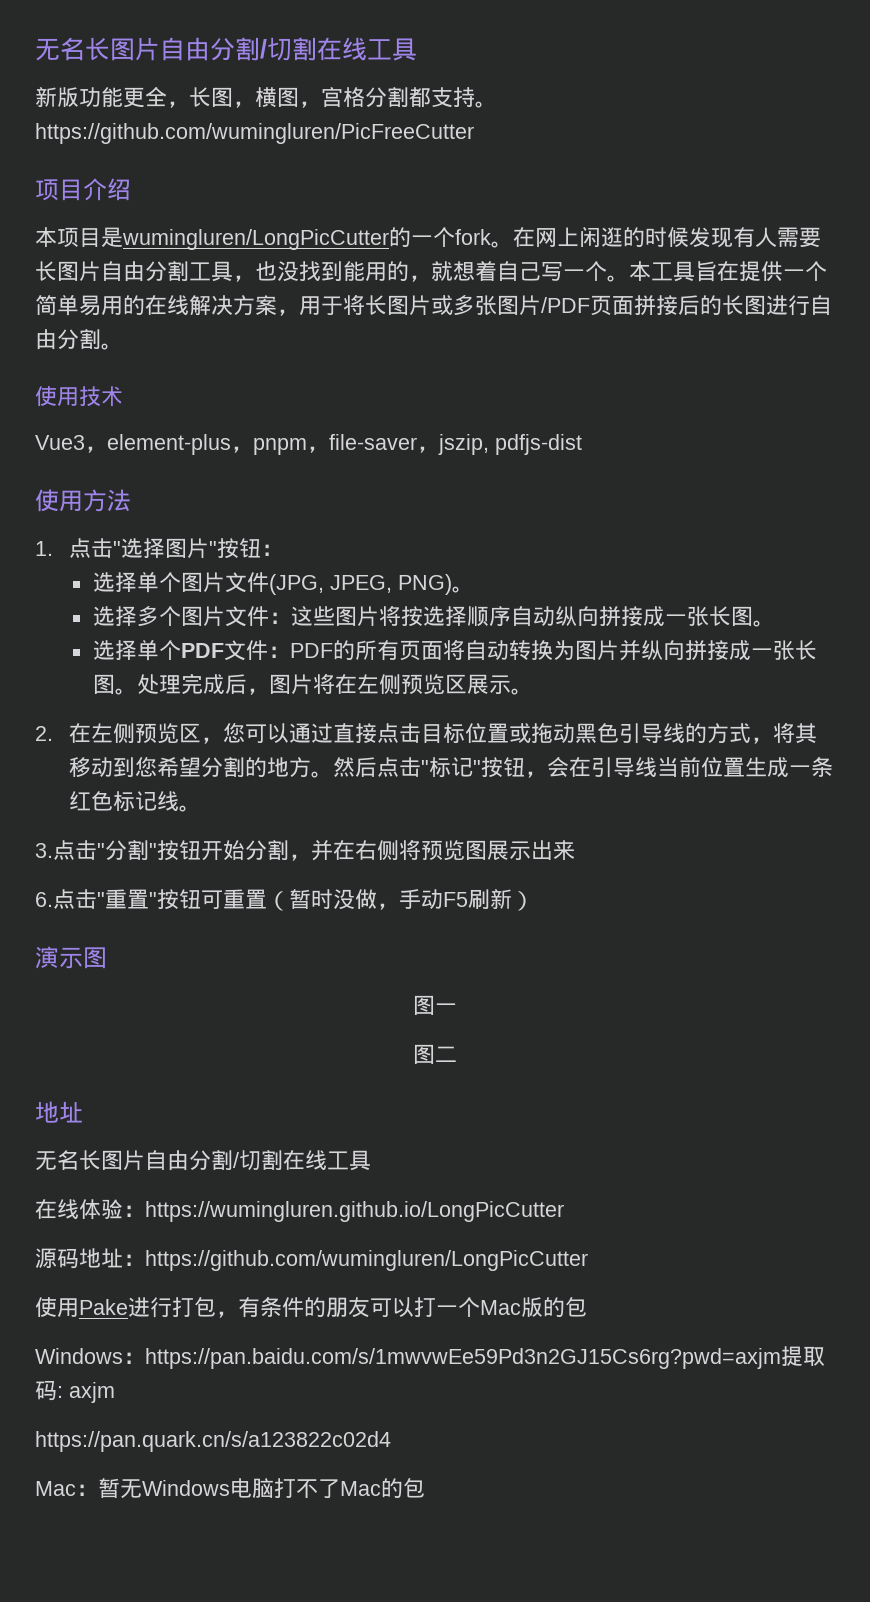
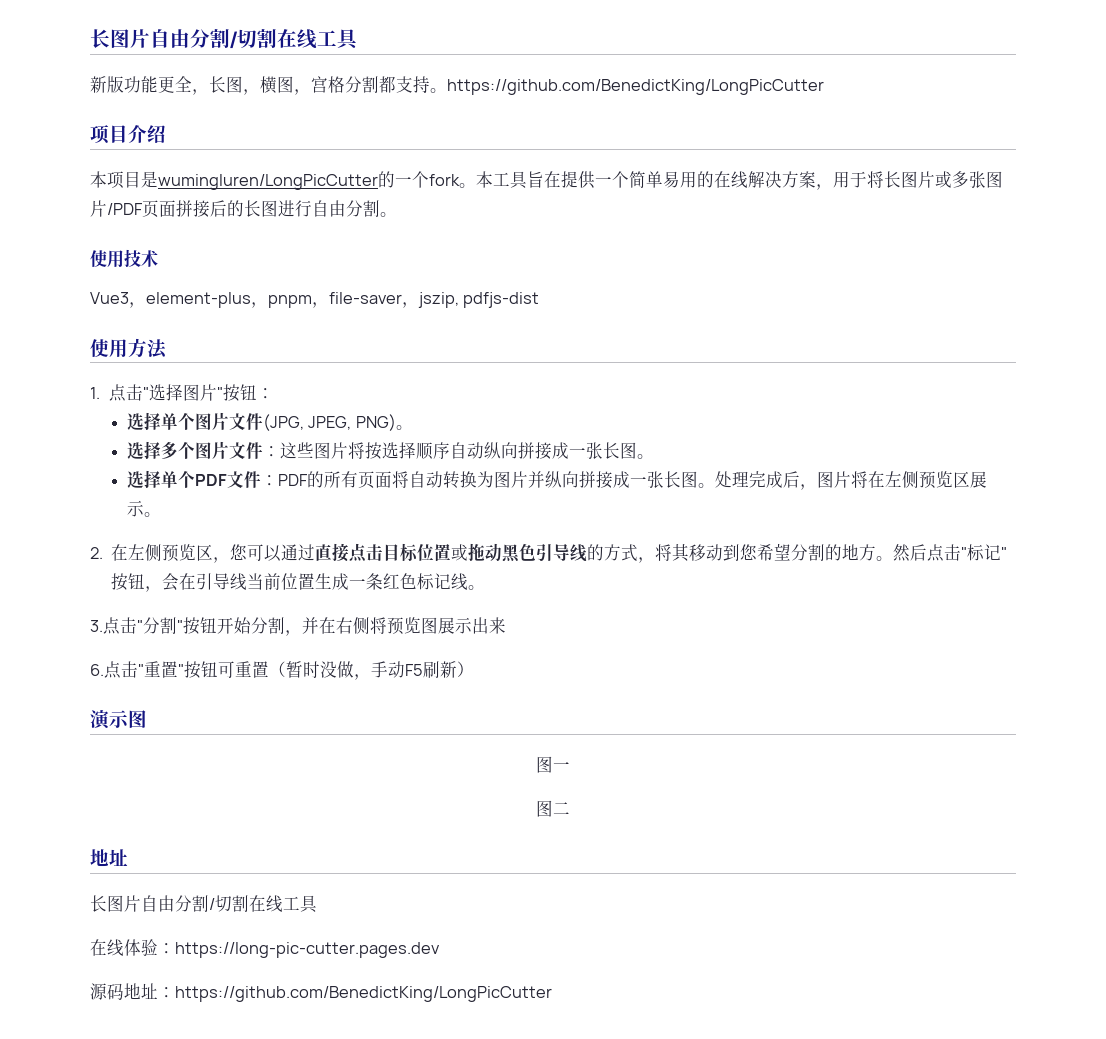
[35,37,85,61] 无名 -> (90, 39) none
[35,123,474,144] https://github.com/wumingluren/PicFreeCutter -> [447,79,824,95] https://github.com/BenedictKing/LongPicCutter
[513,226,821,248] [35,261,629,282] 在网上闲逛的时候发现有人需要长图片自由分割工具，也没找到能用的，就想着自己写一个。 -> (476, 185) none
[35,1150,79,1171] 无名 -> (128, 857) none
[145,1201,564,1222] https://wumingluren.github.io/LongPicCutter -> [175,942,440,958] https://long-pic-cutter.pages.dev
[145,1250,588,1271] [35,1297,587,1318] [35,1346,825,1369] [35,1380,115,1403] [35,1431,391,1452] [35,1478,425,1499] https://github.com/wumingluren/LongPicCutter // 使用Pake进行打包，有条件的朋友可以打一个Mac版的包 // Windows：https://pan.baidu.com/s/1mwvwEe59Pd3n2GJ15Cs6rg?pwd=axjm提取码: axjm // https://pan.quark.cn/s/a123822c02d4 // Mac：暂无Windows电脑打不了Mac的包 -> [175,986,552,1002] https://github.com/BenedictKing/LongPicCutter

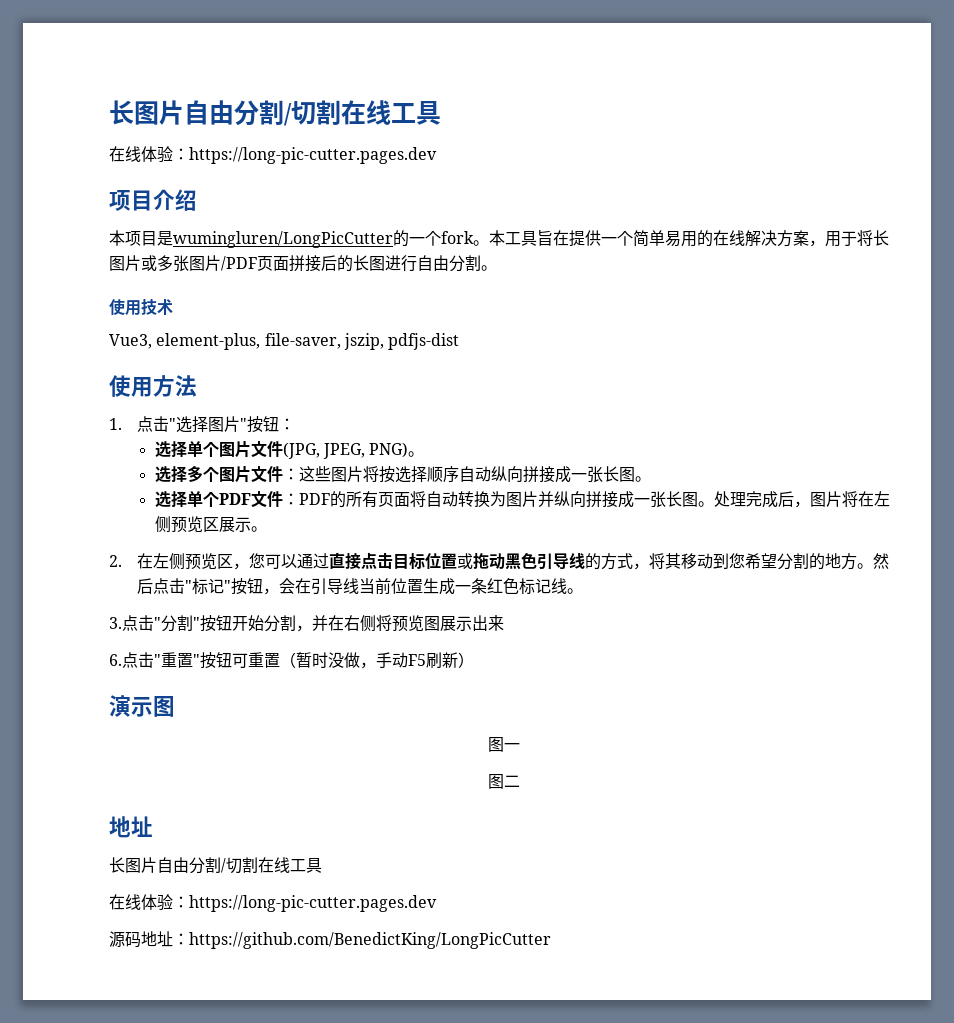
[90,29,359,50] [90,76,824,95] 长图片自由分割/切割在线工具 // 新版功能更全，长图，横图，宫格分割都支持。https://github.com/BenedictKing/LongPicCutter -> [109,100,441,126] [109,146,437,164] 长图片自由分割/切割在线工具 // 在线体验：https://long-pic-cutter.pages.dev
[90,292,419,308] Vue3，element-plus，pnpm，file-saver， -> [109,333,341,350] Vue3, element-plus, file-saver,

